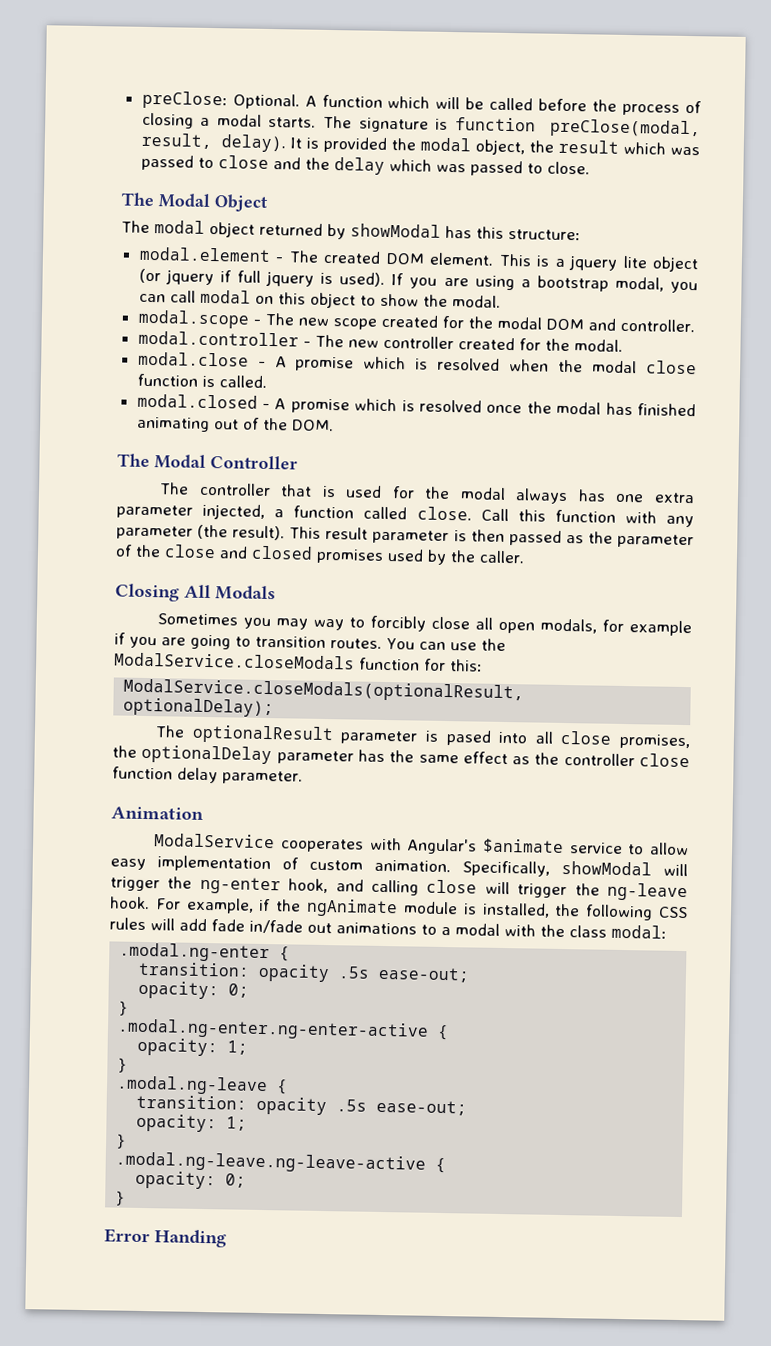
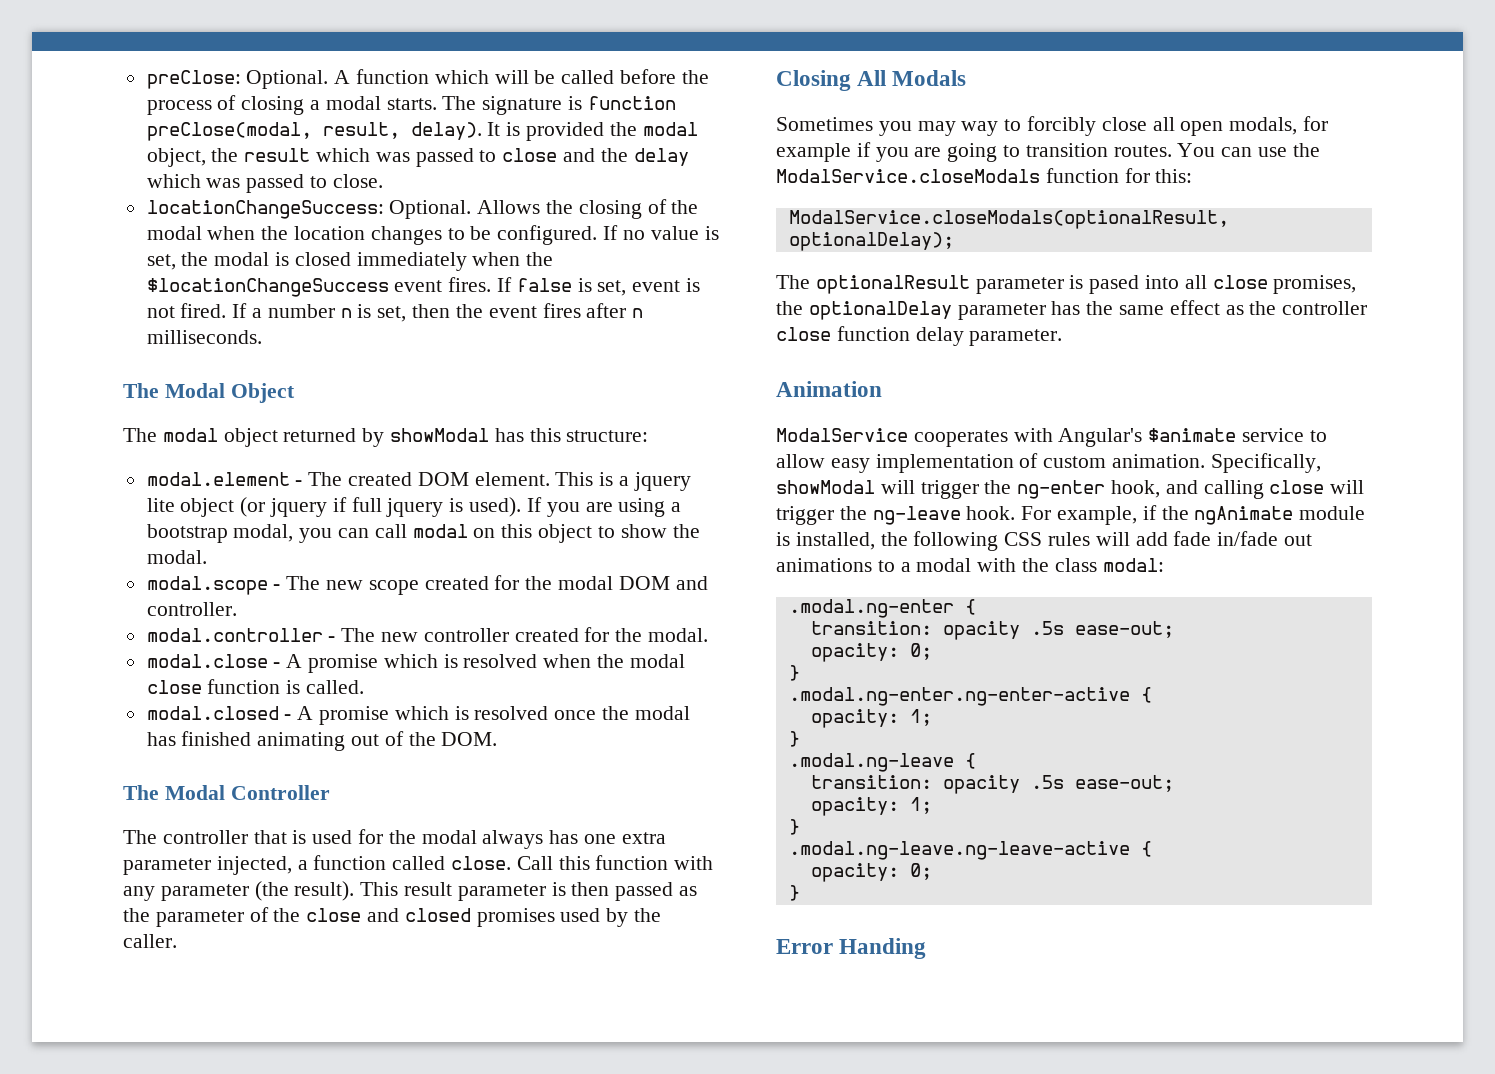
(590, 168) none -> [146,199,699,219] [146,225,719,245] [146,252,554,271] [146,277,701,297] [146,303,644,322] [146,330,262,344] // locationChangeSuccess: Optional. Allows the closing of the modal when the location changes to be configured. If no value is set, the modal is closed immediately when the $locationChangeSuccess event fires. If false is set, event is not fired. If a number n is set, then the event fires after n milliseconds.

